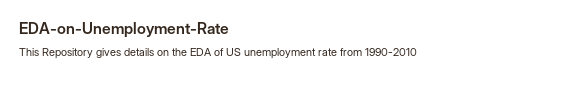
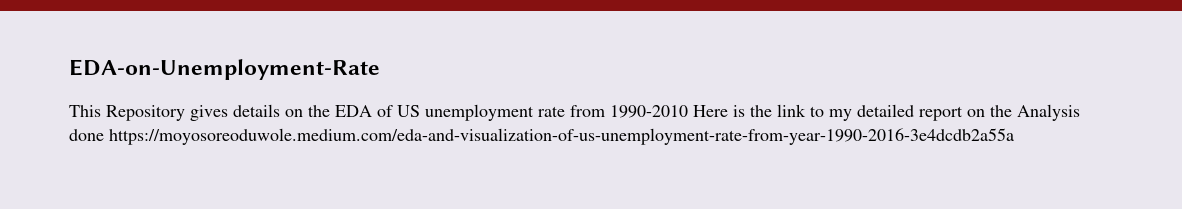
(417, 52) none -> [693,104,1080,121] [69,128,1014,145] Here is the link to my detailed report on the Analysis done https://moyosoreoduwole.medium.com/eda-and-visualization-of-us-unemployment-rate-from-year-1990-2016-3e4dcdb2a55a

